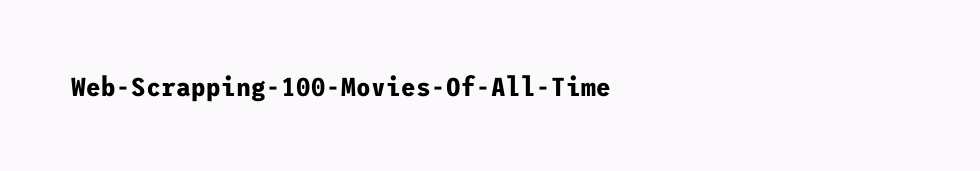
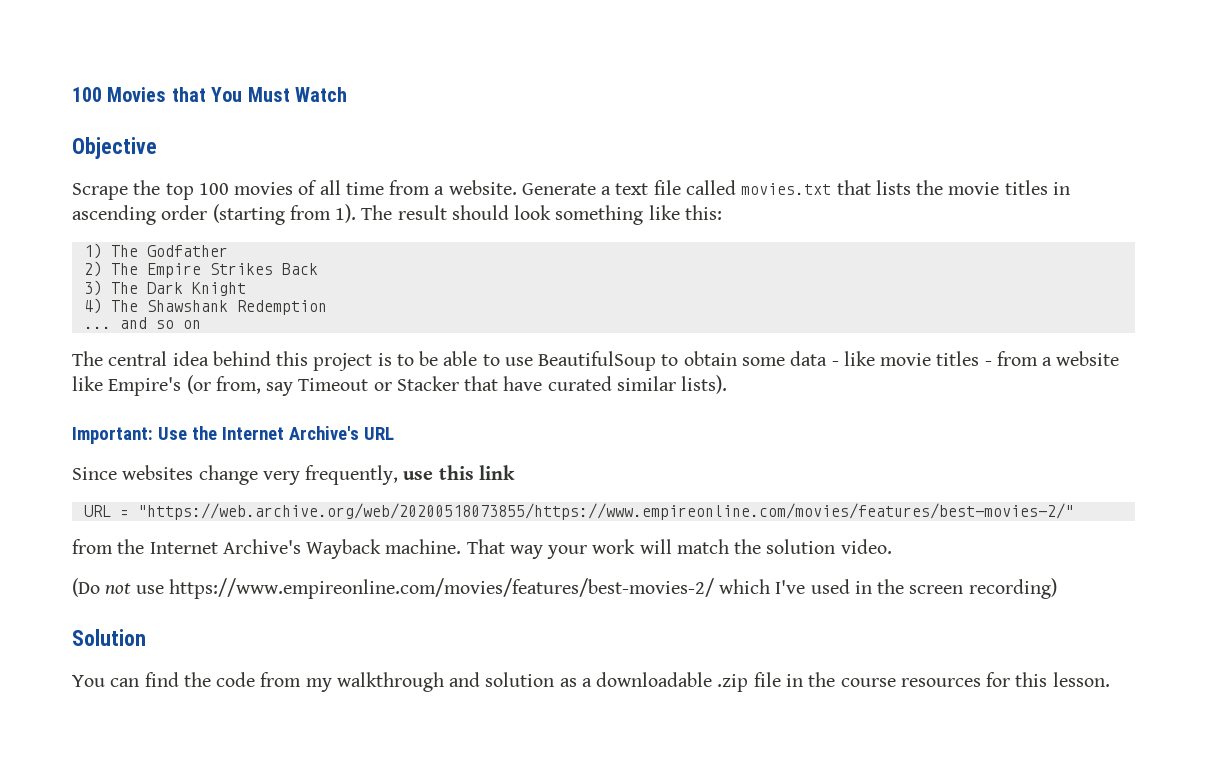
[71,75,611,102] Web-Scrapping-100-Movies-Of-All-Time -> [72,87,347,102] [72,137,157,159] [72,180,1070,200] [72,204,722,225] [83,243,228,259] [83,261,318,278] [83,280,246,296] [83,298,327,315] [83,317,201,329] [72,351,1120,371] [72,375,728,396] [72,426,394,444] [72,465,515,485] [83,503,1074,520] [72,539,892,559] [72,578,1057,599] [72,629,146,646] [72,672,1110,692] 100 Movies that You Must Watch // Objective // Scrape the top 100 movies of all time from a website. Generate a text file called movies.txt that lists the movie titles in ascending order (starting from 1). The result should look something like this: // 1) The Godfather // 2) The Empire Strikes Back // 3) The Dark Knight // 4) The Shawshank Redemption // ... and so on // The central idea behind this project is to be able to use BeautifulSoup to obtain some data - like movie titles - from a website like Empire's (or from, say Timeout or Stacker that have curated similar lists). // Important: Use the Internet Archive's URL // Since websites change very frequently, use this link // URL = "https://web.archive.org/web/20200518073855/https://www.empireonline.com/movies/features/best-movies-2/" // from the Internet Archive's Wayback machine. That way your work will match the solution video. // (Do not use https://www.empireonline.com/movies/features/best-movies-2/ which I've used in the screen recording) // Solution // You can find the code from my walkthrough and solution as a downloadable .zip file in the course resources for this lesson.

